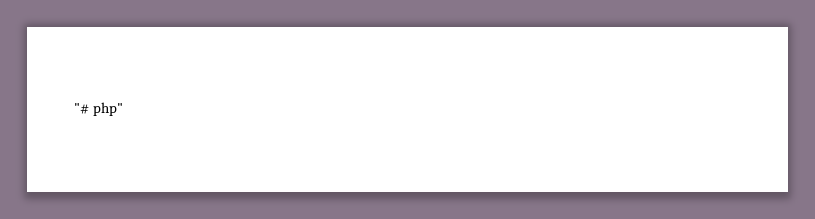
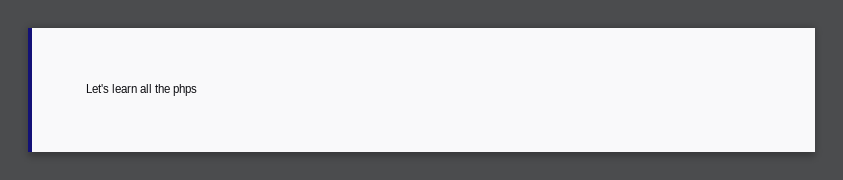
[74,102,123,116] "# php" -> [86,84,198,96] Let's learn all the phps

